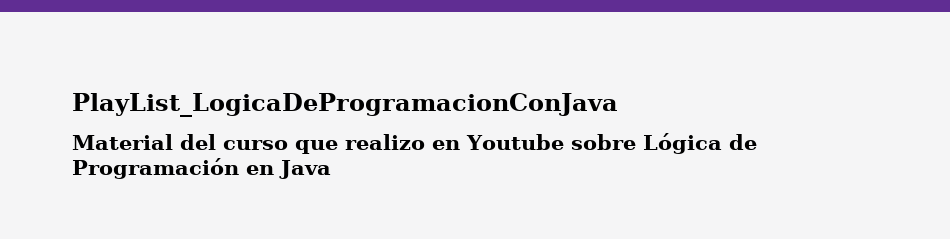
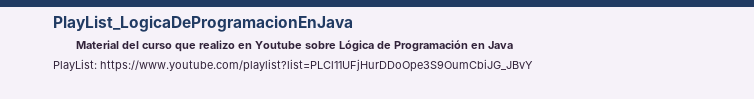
[72,93,618,117] PlayList_LogicaDeProgramacionConJava -> [53,15,353,32] PlayList_LogicaDeProgramacionEnJava
(331, 169) none -> [53,59,533,72] // PlayList: https://www.youtube.com/playlist?list=PLCl11UFjHurDDoOpe3S9OumCbiJG_JBvY

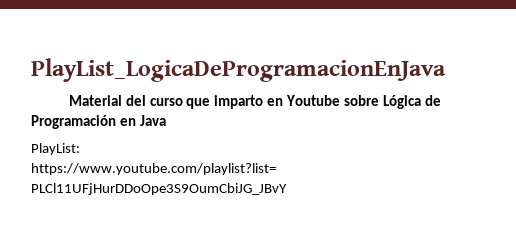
[199,40,236,49] realizo -> [214,95,264,109] imparto

